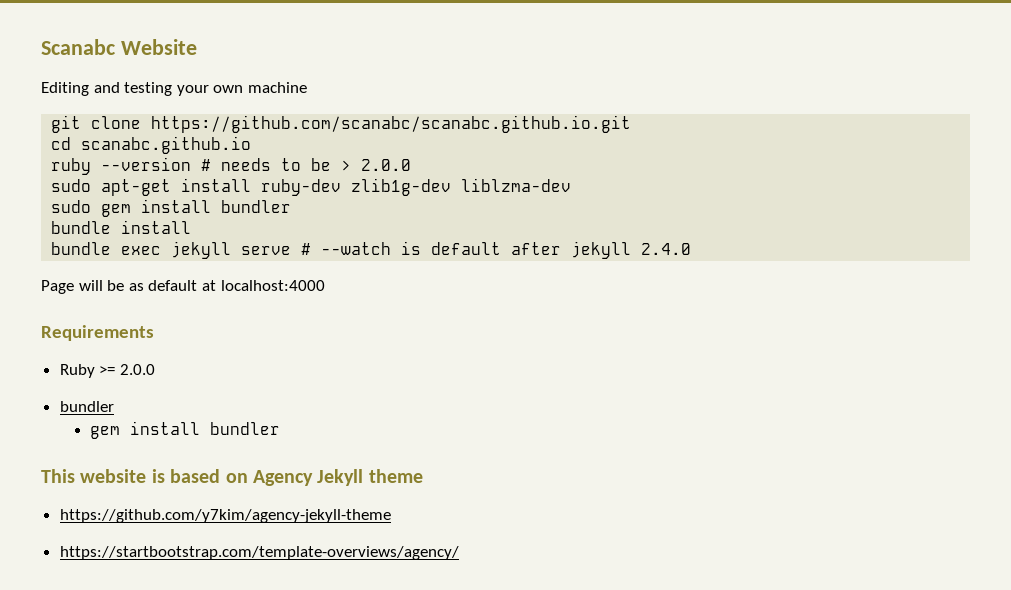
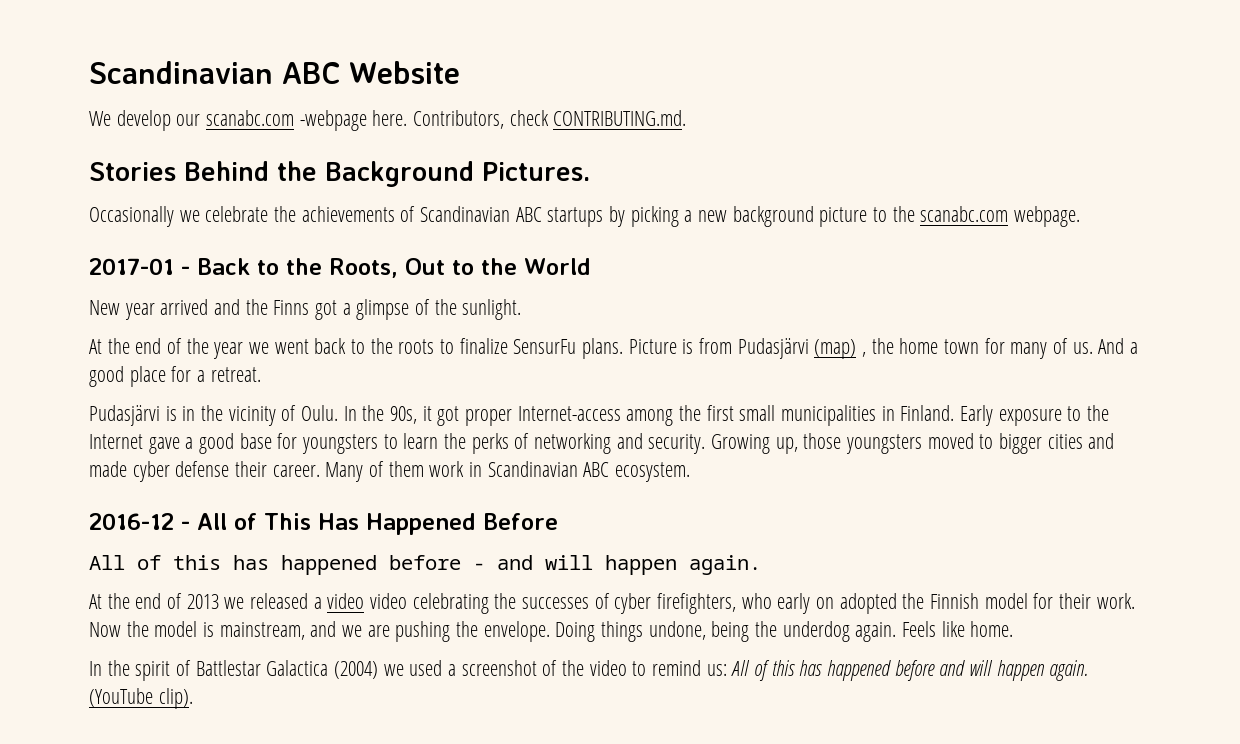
[41,39,115,55] Scanabc -> [89,61,340,84] Scandinavian ABC
[41,82,307,96] [51,115,632,133] [51,136,252,154] [51,157,412,175] [51,178,572,196] [51,199,292,217] [51,220,192,234] [51,241,692,259] [41,280,325,294] [41,325,154,341] [59,364,155,378] [59,401,114,412] [90,421,281,439] [41,469,423,486] [59,509,391,523] [59,546,459,560] Editing and testing your own machine // git clone https://github.com/scanabc/scanabc.github.io.git // cd scanabc.github.io // ruby --version # needs to be > 2.0.0 // sudo apt-get install ruby-dev zlib1g-dev liblzma-dev // sudo gem install bundler // bundle install // bundle exec jekyll serve # --watch is default after jekyll 2.4.0 // Page will be as default at localhost:4000 // Requirements // Ruby >= 2.0.0 // bundler // gem install bundler // This website is based on Agency Jekyll theme // https://github.com/y7kim/agency-jekyll-theme // https://startbootstrap.com/template-overviews/agency/ -> [89,110,687,131] [89,161,590,187] [89,206,1081,227] [89,258,591,278] [89,299,522,320] [89,338,1139,359] [89,366,261,387] [89,405,1110,426] [89,433,1115,454] [89,461,691,482] [89,513,558,535] [89,555,761,575] [89,593,1135,614] [89,621,1014,642] [89,660,1089,681] [89,688,193,709] We develop our scanabc.com -webpage here. Contributors, check CONTRIBUTING.md. // Stories Behind the Background Pictures. // Occasionally we celebrate the achievements of Scandinavian ABC startups by picking a new background picture to the scanabc.com webpage. // 2017-01 - Back to the Roots, Out to the World // New year arrived and the Finns got a glimpse of the sunlight. // At the end of the year we went back to the roots to finalize SensurFu plans. Picture is from Pudasjärvi (map) , the home town for many of us. And a good place for a retreat. // Pudasjärvi is in the vicinity of Oulu. In the 90s, it got proper Internet-access among the first small municipalities in Finland. Early exposure to the Internet gave a good base for youngsters to learn the perks of networking and security. Growing up, those youngsters moved to bigger cities and made cyber defense their career. Many of them work in Scandinavian ABC ecosystem. // 2016-12 - All of This Has Happened Before // All of this has happened before - and will happen again. // At the end of 2013 we released a video video celebrating the successes of cyber firefighters, who early on adopted the Finnish model for their work. Now the model is mainstream, and we are pushing the envelope. Doing things undone, being the underdog again. Feels like home. // In the spirit of Battlestar Galactica (2004) we used a screenshot of the video to remind us: All of this has happened before and will happen again. (YouTube clip).

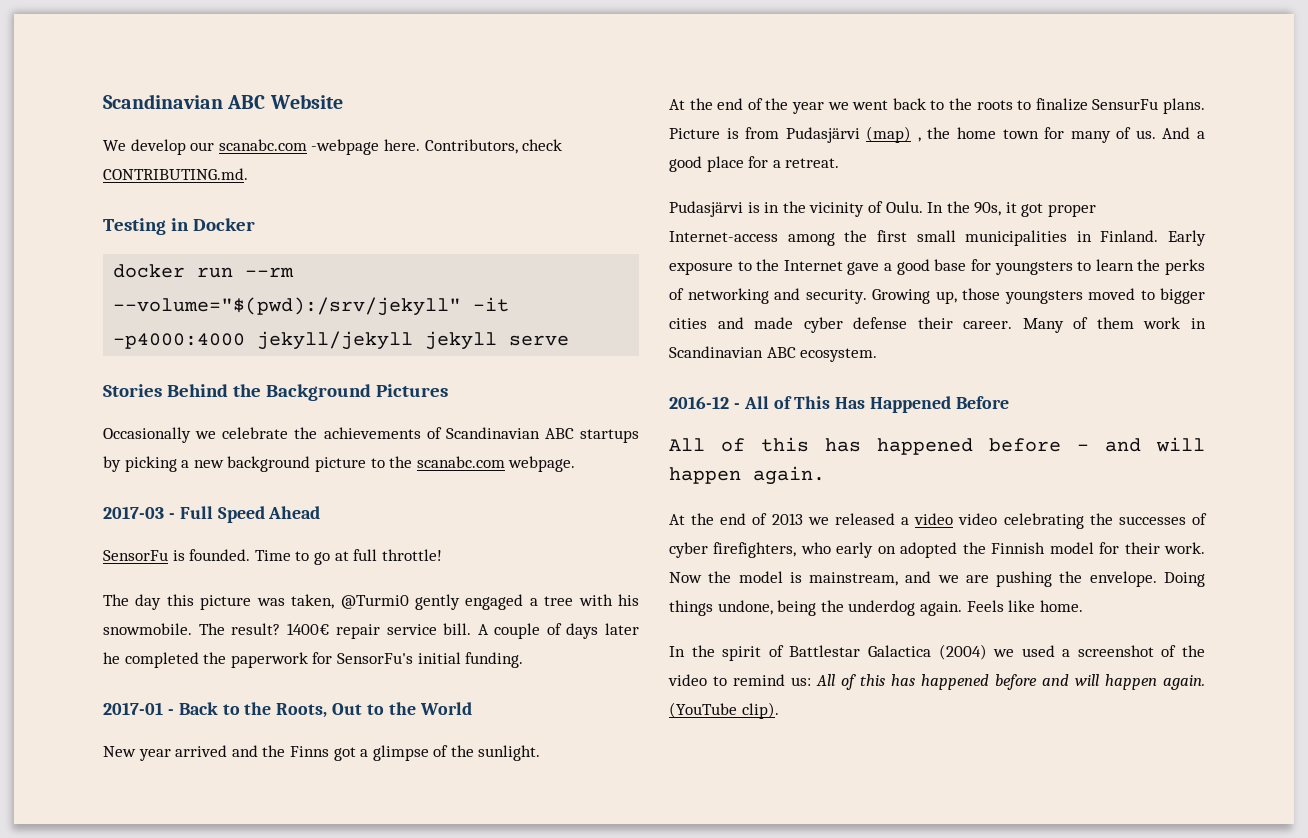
(687, 118) none -> [103,218,255,235] [113,264,295,278] [113,297,510,316] [113,331,570,350] // Testing in Docker // docker run --rm --volume="$(pwd):/srv/jekyll" -it -p4000:4000 jekyll/jekyll jekyll serve
[482,162,590,181] Pictures. -> [375,384,448,397] Pictures
(1081, 216) none -> [103,506,321,523] [103,549,442,565] [103,594,640,610] [103,623,639,639] [103,652,524,668] // 2017-03 - Full Speed Ahead // SensorFu is founded. Time to go at full throttle! // The day this picture was taken, @Turmi0 gently engaged a tree with his snowmobile. The result? 1400€ repair service bill. A couple of days later he completed the paperwork for SensorFu's initial funding.

